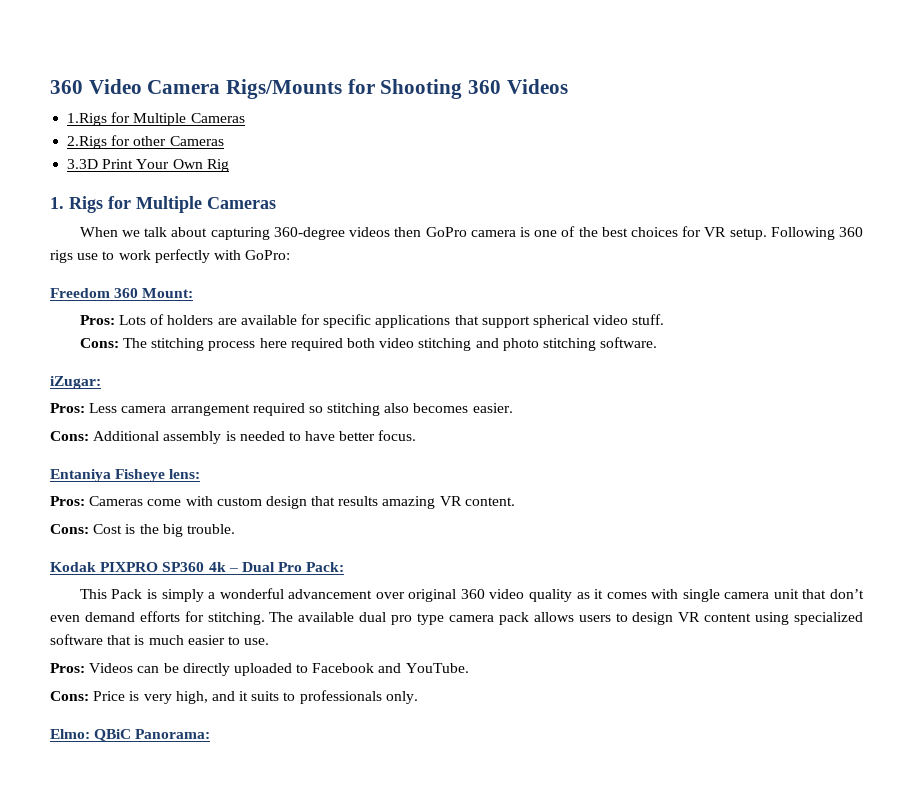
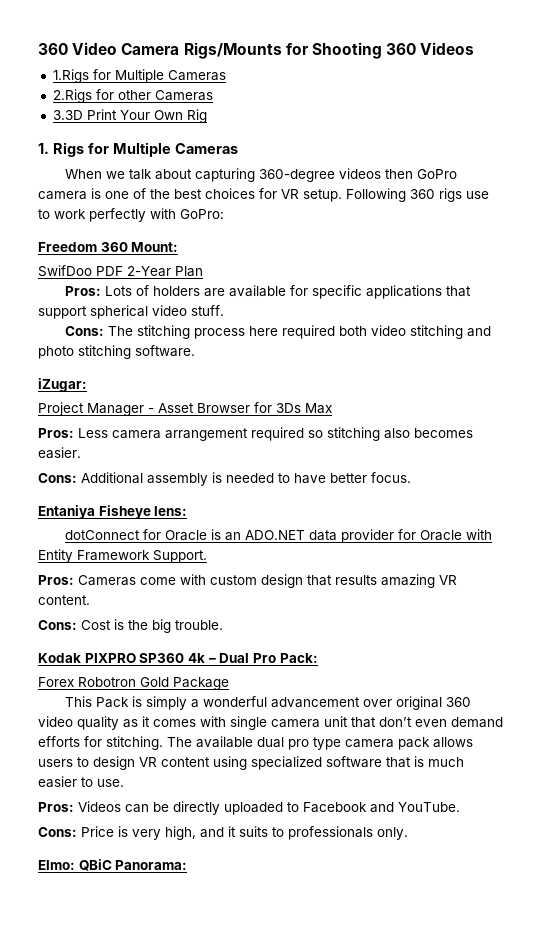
(194, 293) none -> [38,265,203,277] // SwifDoo PDF 2-Year Plan
(101, 382) none -> [38,402,332,416] // Project Manager - Asset Browser for 3Ds Max
(201, 474) none -> [64,529,492,543] [38,549,207,563] // dotConnect for Oracle is an ADO.NET data provider for Oracle with Entity Framework Support.
(345, 567) none -> [38,677,229,690] // Forex Robotron Gold Package

